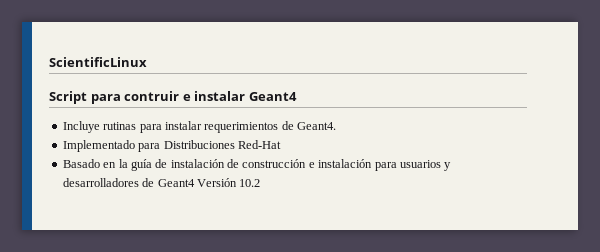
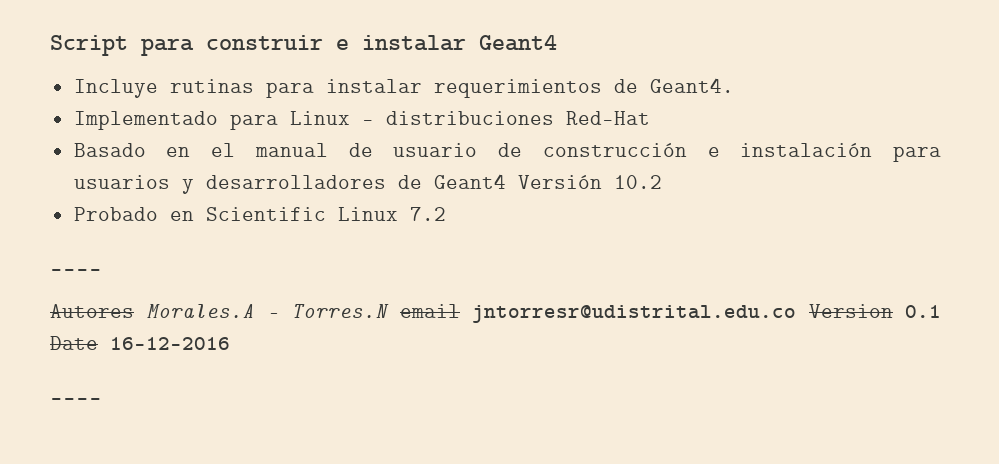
[49,57,147,67] ScientificLinux // -> (50, 45) none
[124,91,180,101] contruir -> [206,35,323,50] construir
[163,140,235,149] Distribuciones -> [289,111,554,125] Linux - distribuciones
[118,159,225,171] la guía de instalación -> [211,143,478,157] el manual de usuario
(261, 183) none -> [73,207,446,221] [50,269,102,275] [50,304,941,323] [50,336,230,350] [50,398,102,404] // Probado en Scientific Linux 7.2 // ---- // Autores Morales.A - Torres.N email jntorresr@udistrital.edu.co Version 0.1 Date 16-12-2016 // ----

